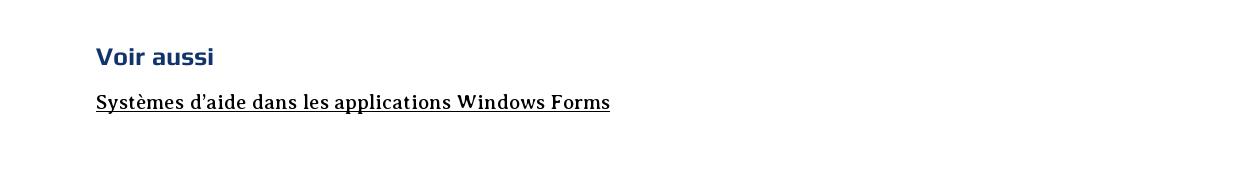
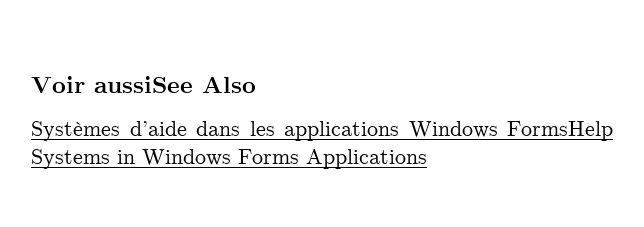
[151,48,214,66] aussi -> [94,76,256,93] aussiSee Also
[550,95,611,109] Forms -> [507,121,613,141] [31,149,427,169] FormsHelp Systems in Windows Forms Applications

